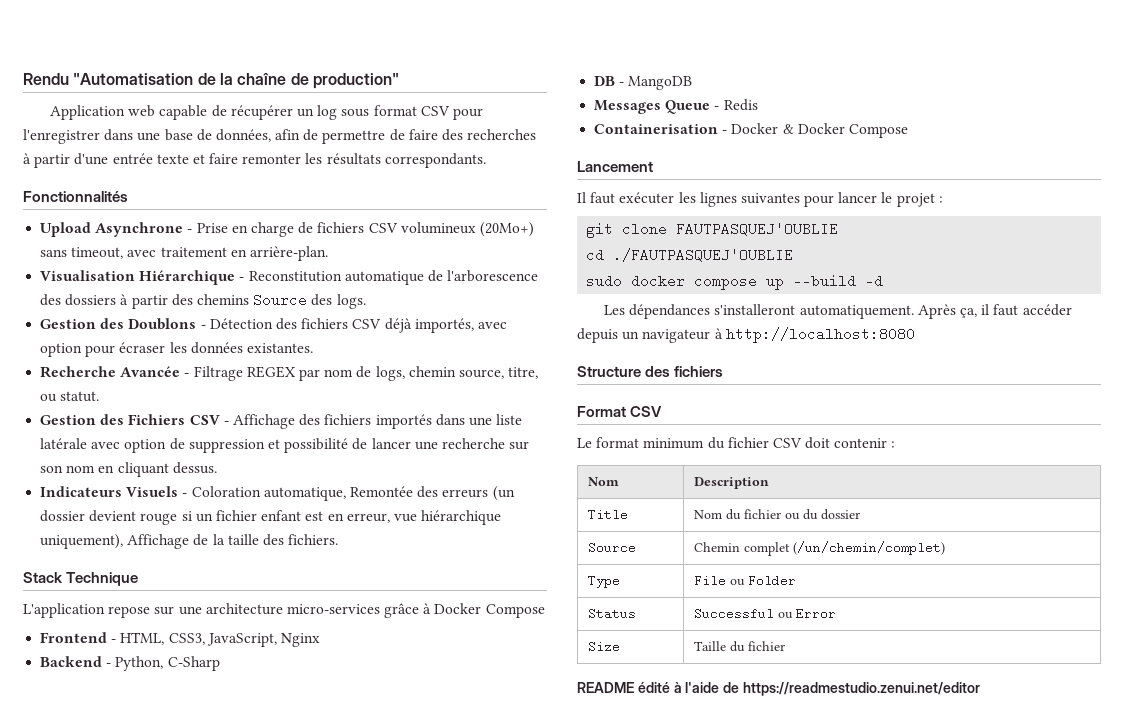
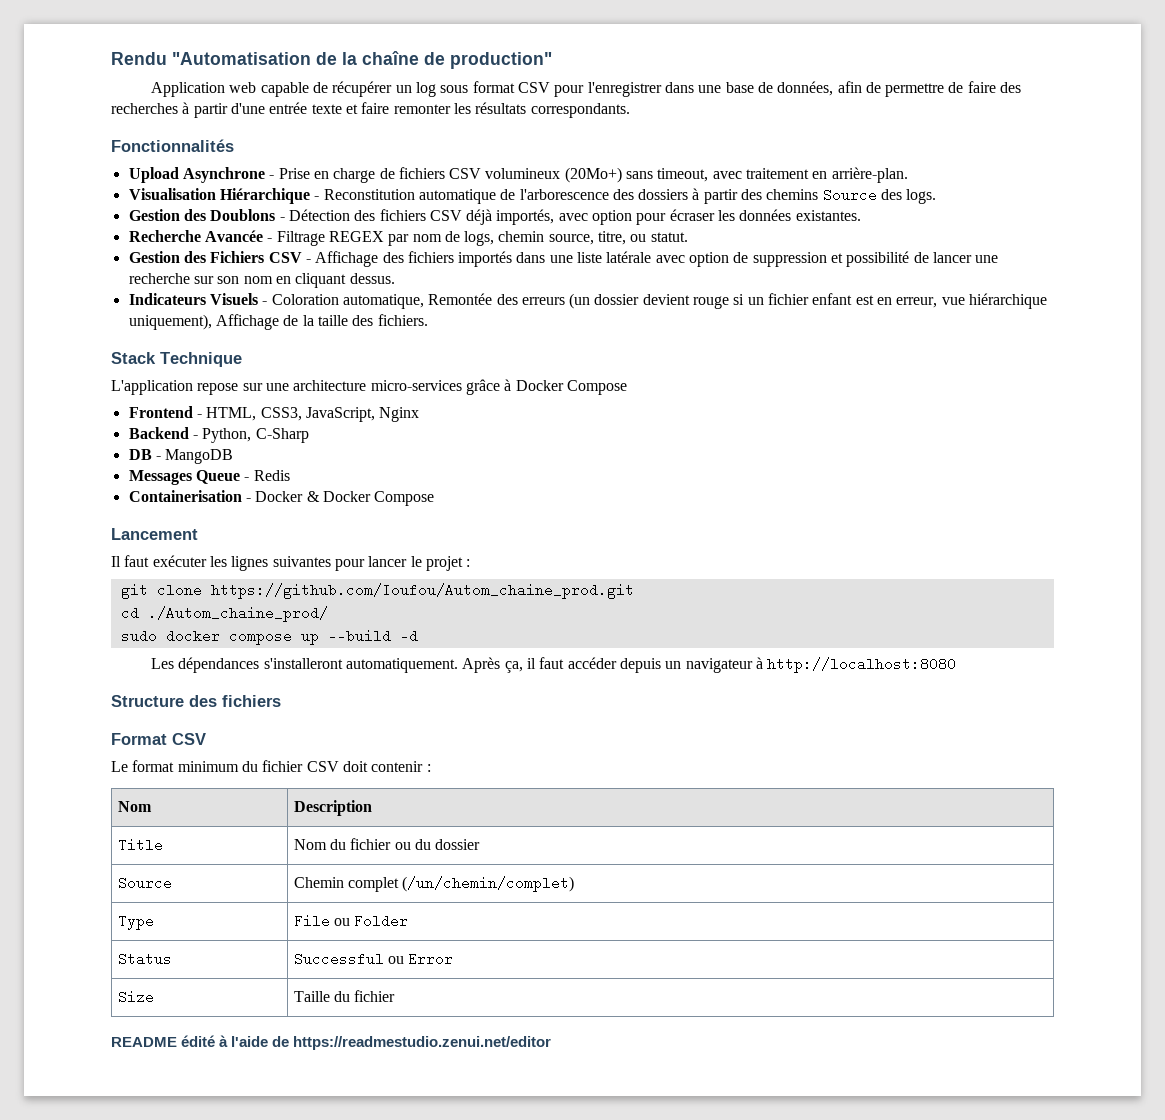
[676,222,839,236] FAUTPASQUEJ'OUBLIE -> [210,583,634,599] https://github.com/Ioufou/Autom_chaine_prod.git
[613,248,794,262] ./FAUTPASQUEJ'OUBLIE -> [147,606,328,622] ./Autom_chaine_prod/

